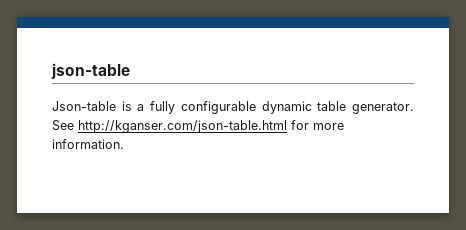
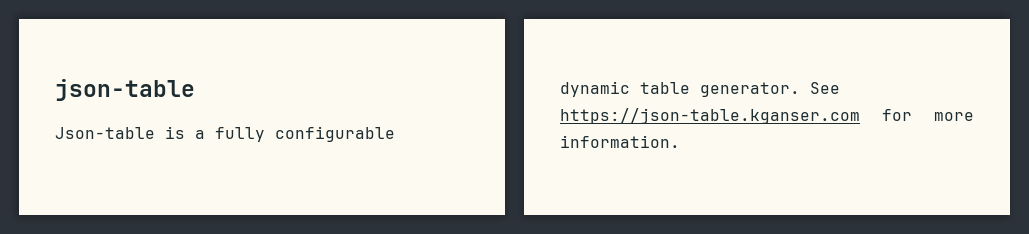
[78,120,287,133] http://kganser.com/json-table.html -> [560,108,860,124] https://json-table.kganser.com

